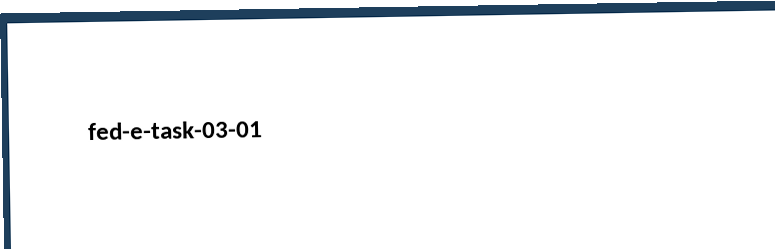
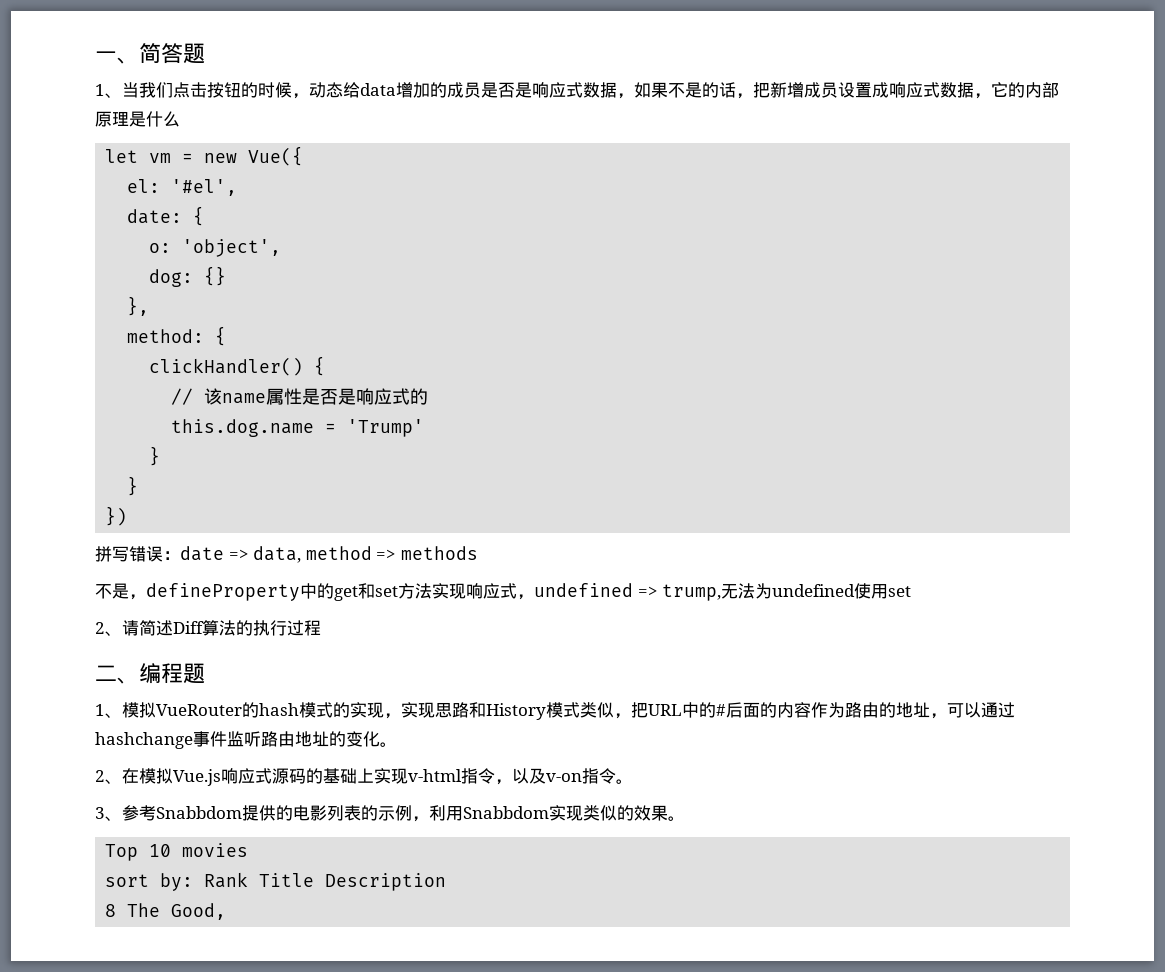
[87,120,263,141] fed-e-task-03-01 -> [95,43,205,64] [95,82,1059,99] [95,111,180,127] [105,146,304,166] [127,179,238,196] [127,206,205,226] [149,239,282,257] [149,266,227,287] [127,296,150,316] [127,326,227,346] [149,356,326,376] [171,388,429,405] [171,419,425,437] [149,446,161,466] [127,476,139,496] [105,506,128,526] [95,546,478,563] [95,583,912,601] [95,620,321,636] [95,663,205,684] [95,702,1015,720] [95,731,397,749] [95,768,633,786] [95,805,685,822] [105,843,249,861] [105,872,447,891] [105,903,227,920] 一、简答题 // 1、当我们点击按钮的时候，动态给data增加的成员是否是响应式数据，如果不是的话，把新增成员设置成响应式数据，它的内部原理是什么 // let vm = new Vue({ // el: '#el', // date: { // o: 'object', // dog: {} // }, // method: { // clickHandler() { // // 该name属性是否是响应式的 // this.dog.name = 'Trump' // } // } // }) // 拼写错误：date => data, method => methods // 不是，defineProperty中的get和set方法实现响应式，undefined => trump,无法为undefined使用set // 2、请简述Diff算法的执行过程 // 二、编程题 // 1、模拟VueRouter的hash模式的实现，实现思路和History模式类似，把URL中的#后面的内容作为路由的地址，可以通过hashchange事件监听路由地址的变化。 // 2、在模拟Vue.js响应式源码的基础上实现v-html指令，以及v-on指令。 // 3、参考Snabbdom提供的电影列表的示例，利用Snabbdom实现类似的效果。 // Top 10 movies // sort by: Rank Title Description // 8 The Good,

